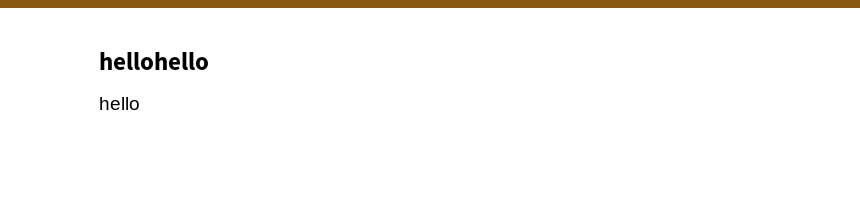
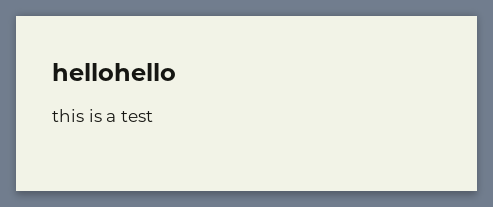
[99,97,140,110] hello -> [52,109,153,122] this is a test

